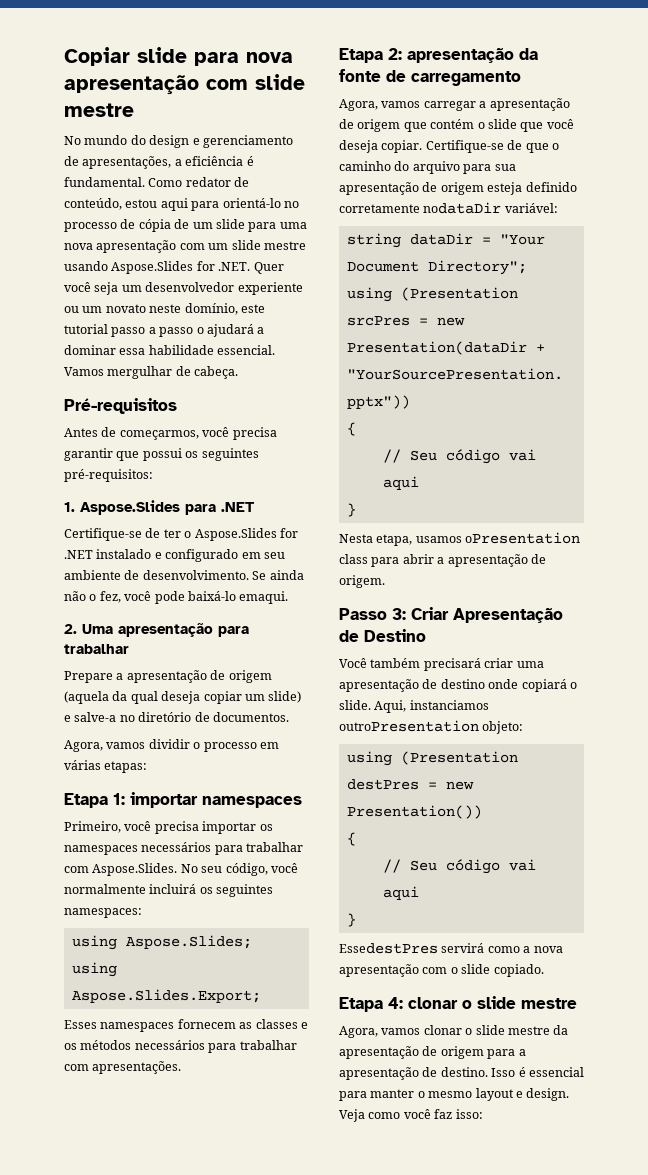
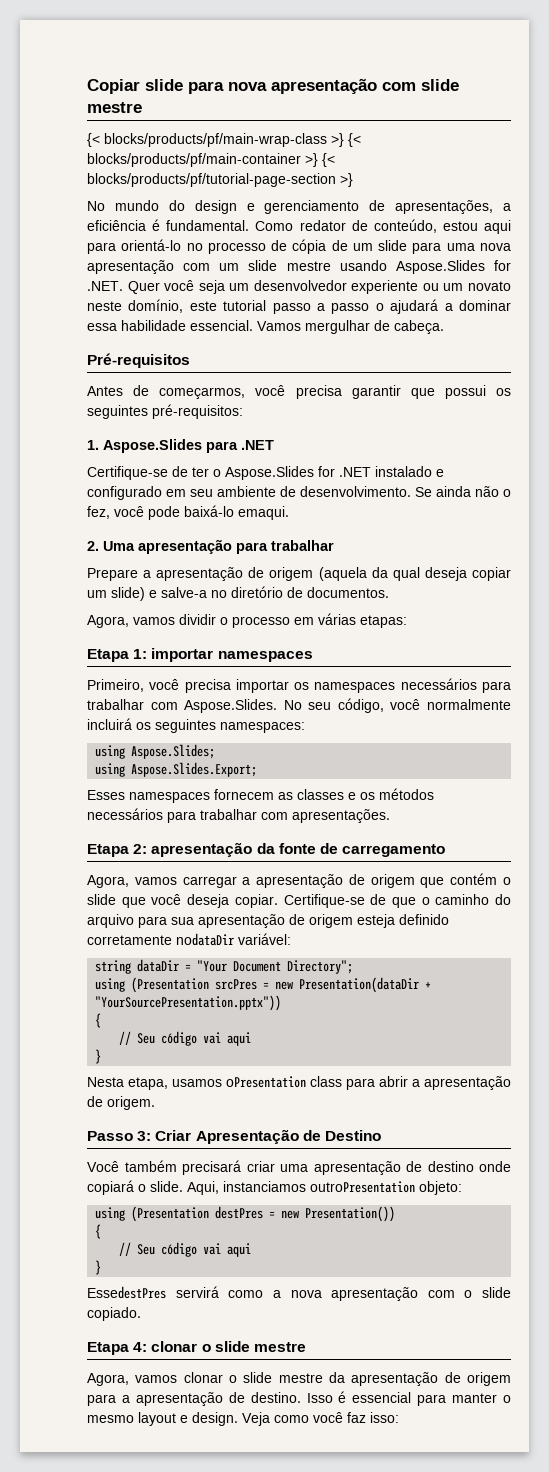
(134, 110) none -> [87,133,361,147] [87,153,335,167] [87,173,353,187] // {< blocks/products/pf/main-wrap-class >} {< blocks/products/pf/main-container >} {< blocks/products/pf/tutorial-page-section >}

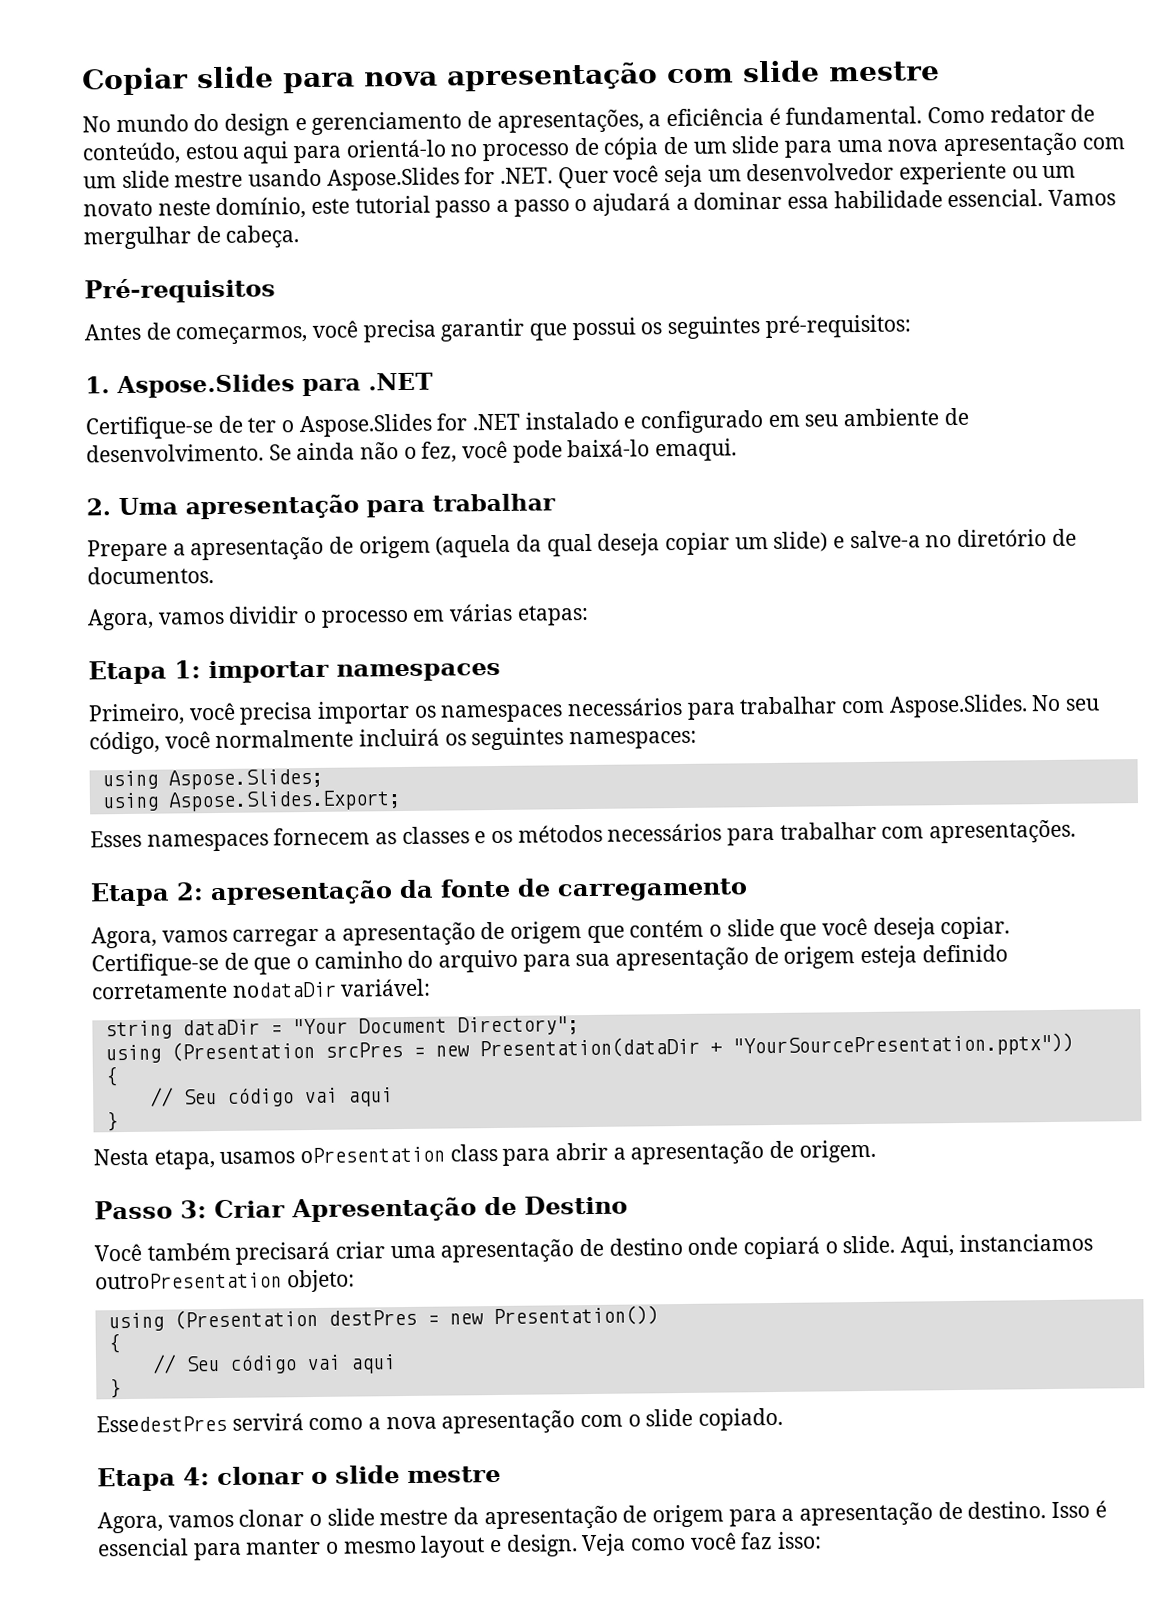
[87,133,361,147] [87,153,335,167] [87,173,353,187] // {< blocks/products/pf/main-wrap-class >} {< blocks/products/pf/main-container >} {< blocks/products/pf/tutorial-page-section >} -> (940, 71) none

